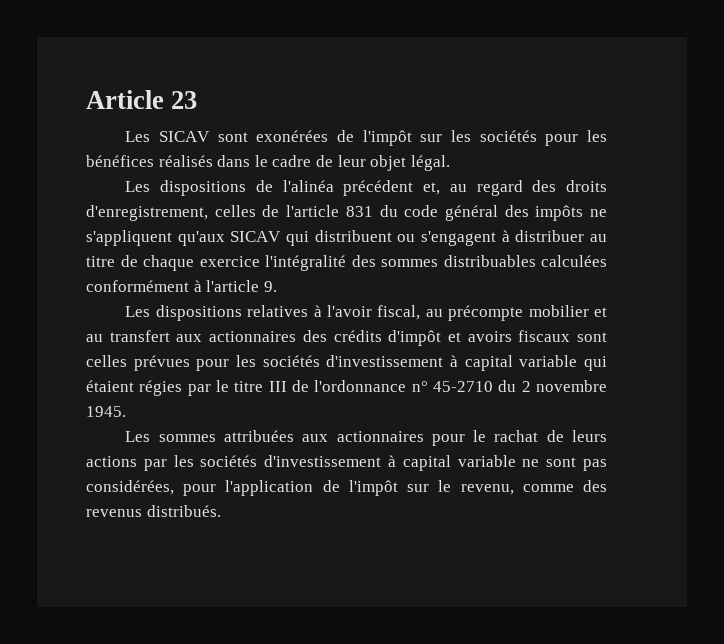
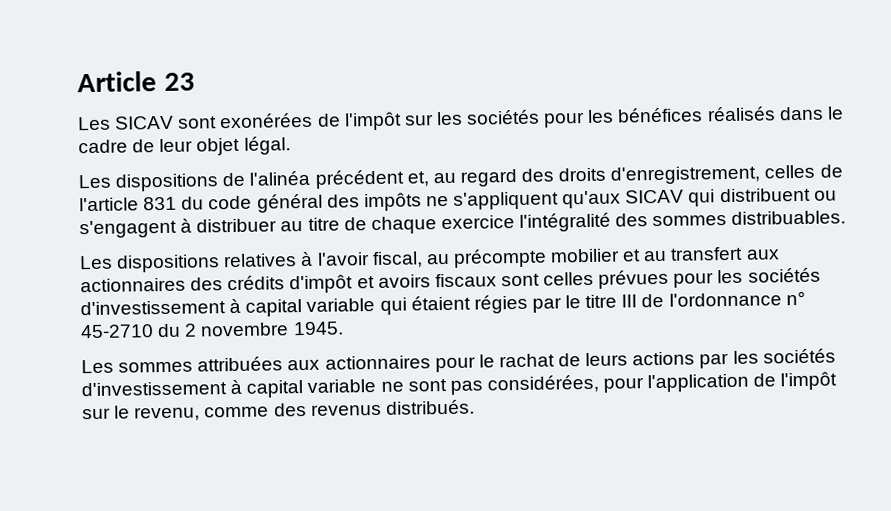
[443,255,607,267] [86,280,277,292] distribuables calculées conformément à l'article 9. -> [731,210,847,225] distribuables.

